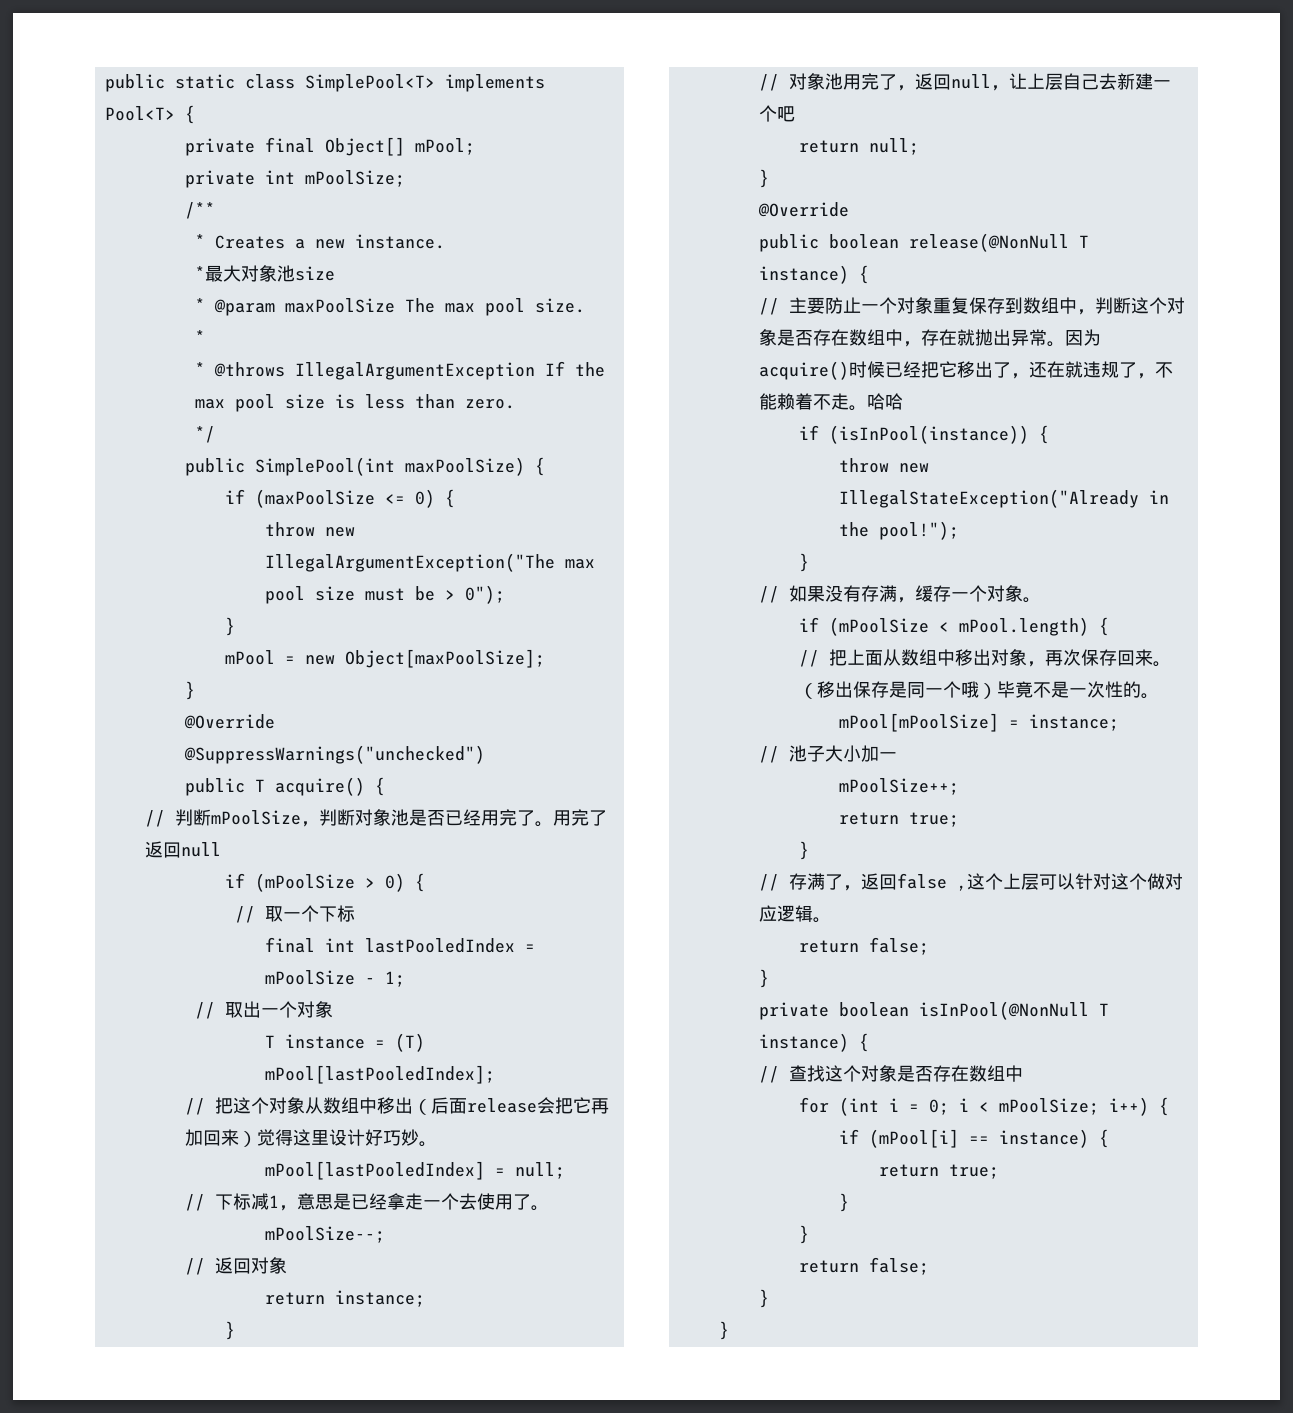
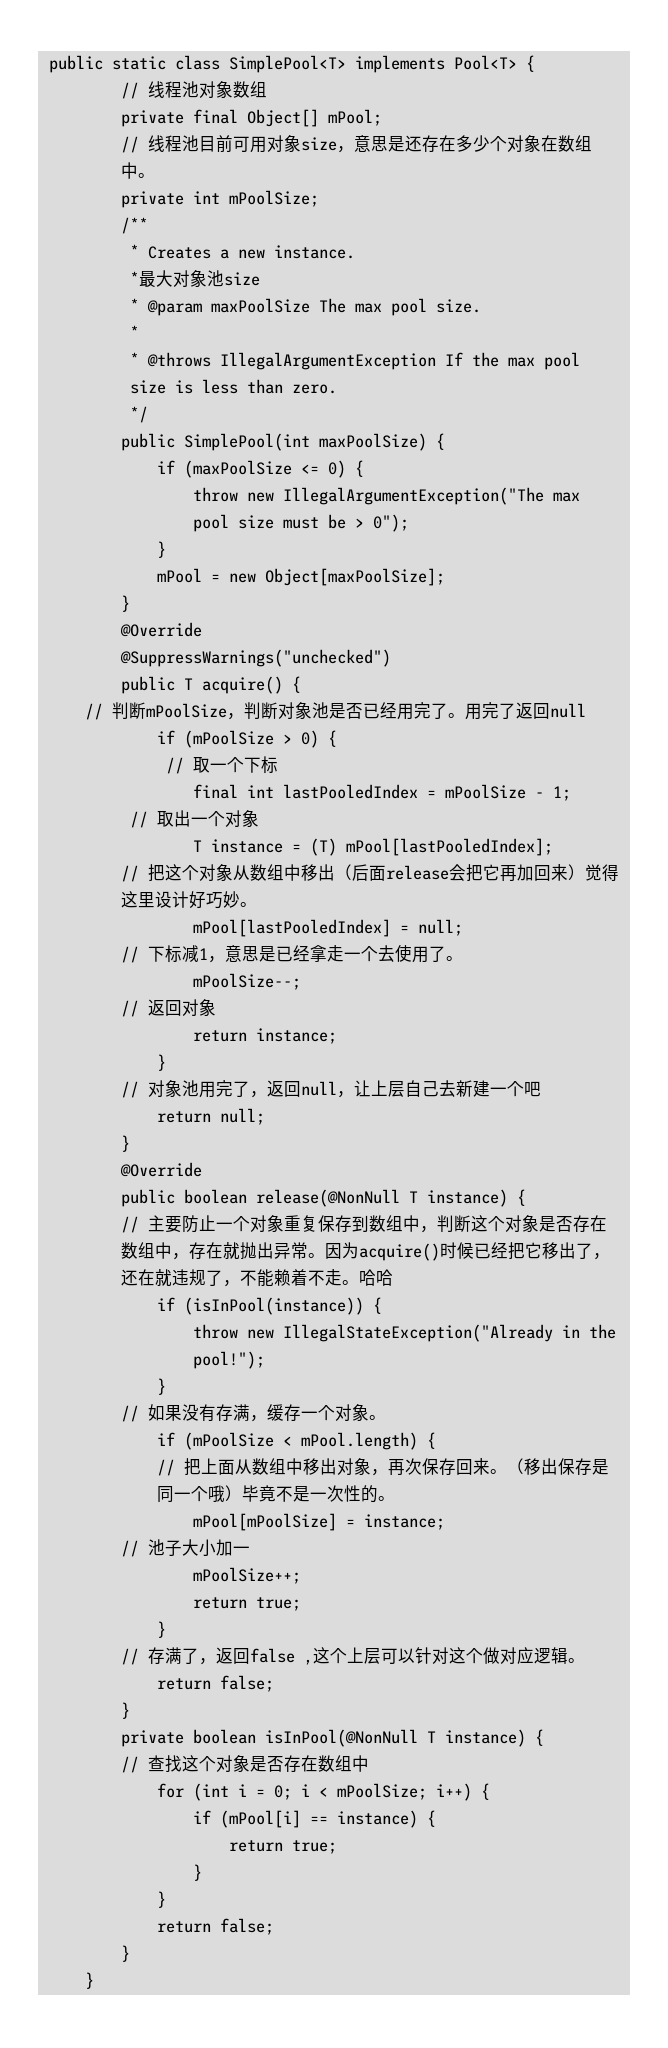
(196, 114) none -> [120,81,267,99] // // 线程池对象数组
(476, 146) none -> [120,135,592,153] [120,162,155,179] // // 线程池目前可用对象size，意思是还存在多少个对象在数组中。

